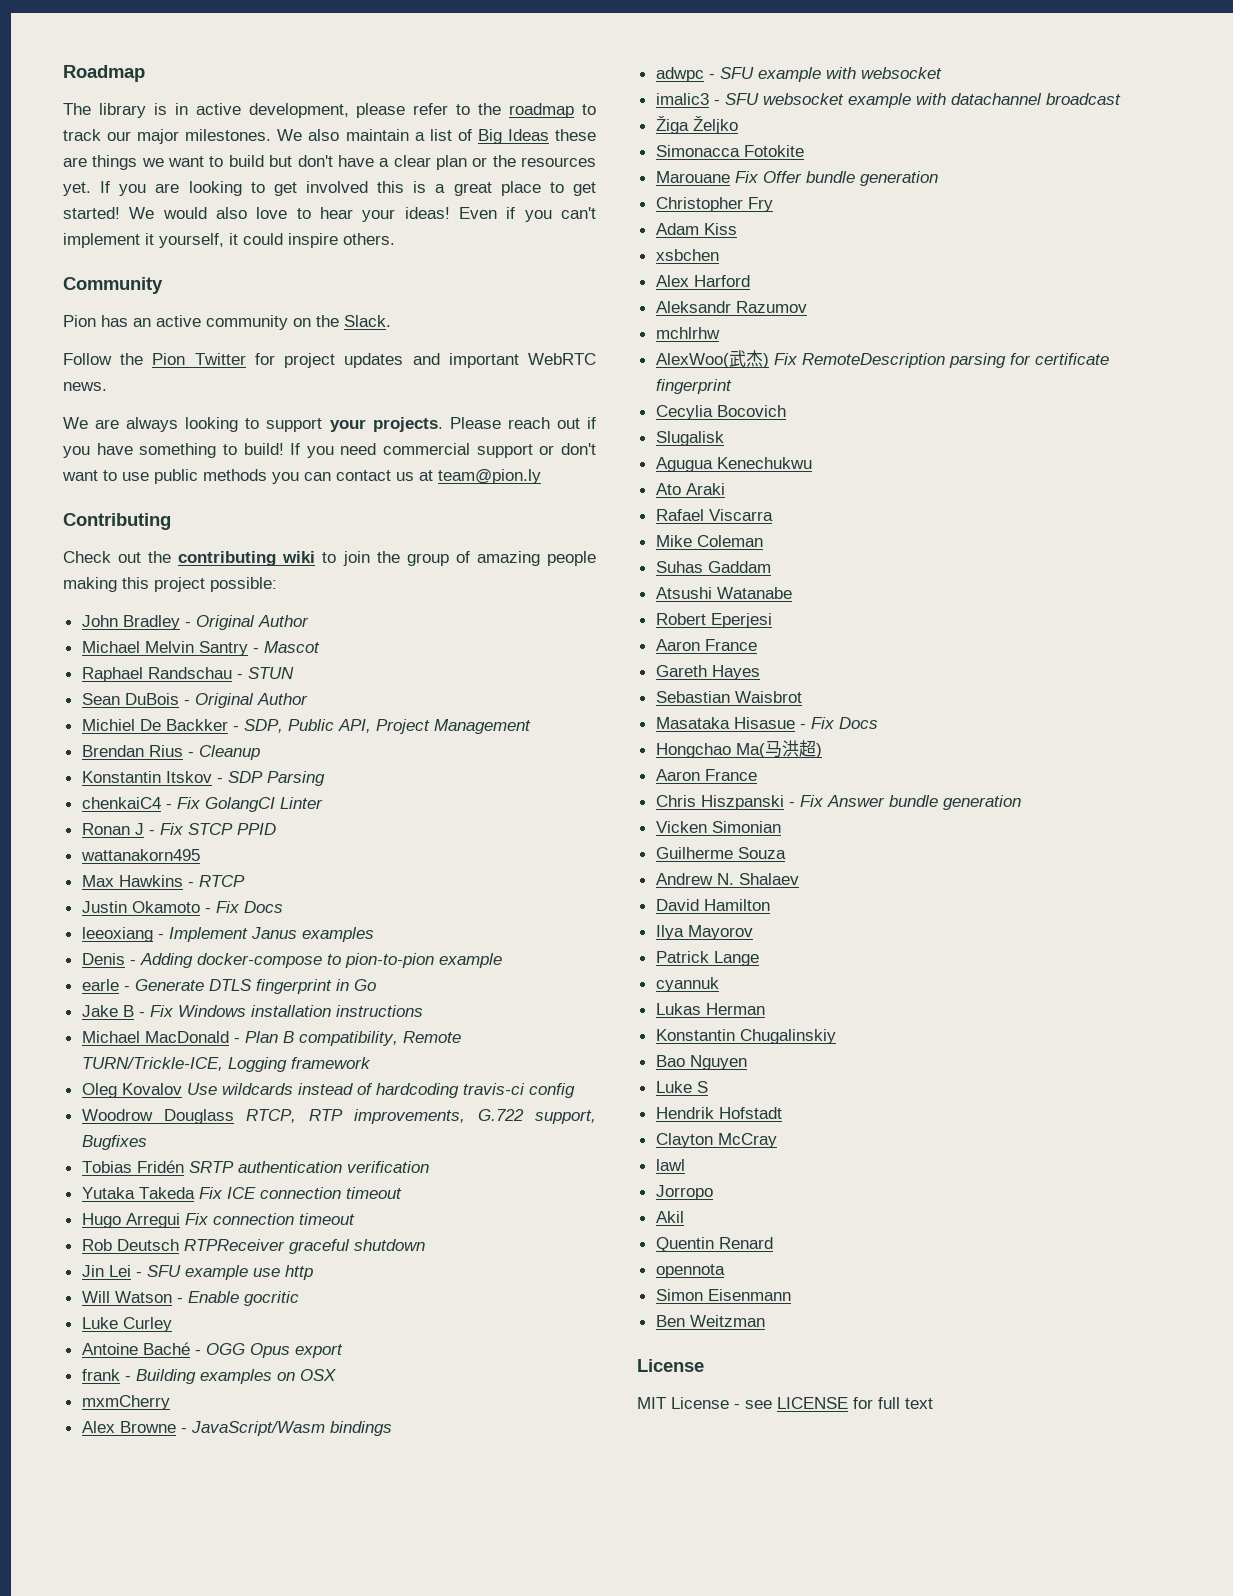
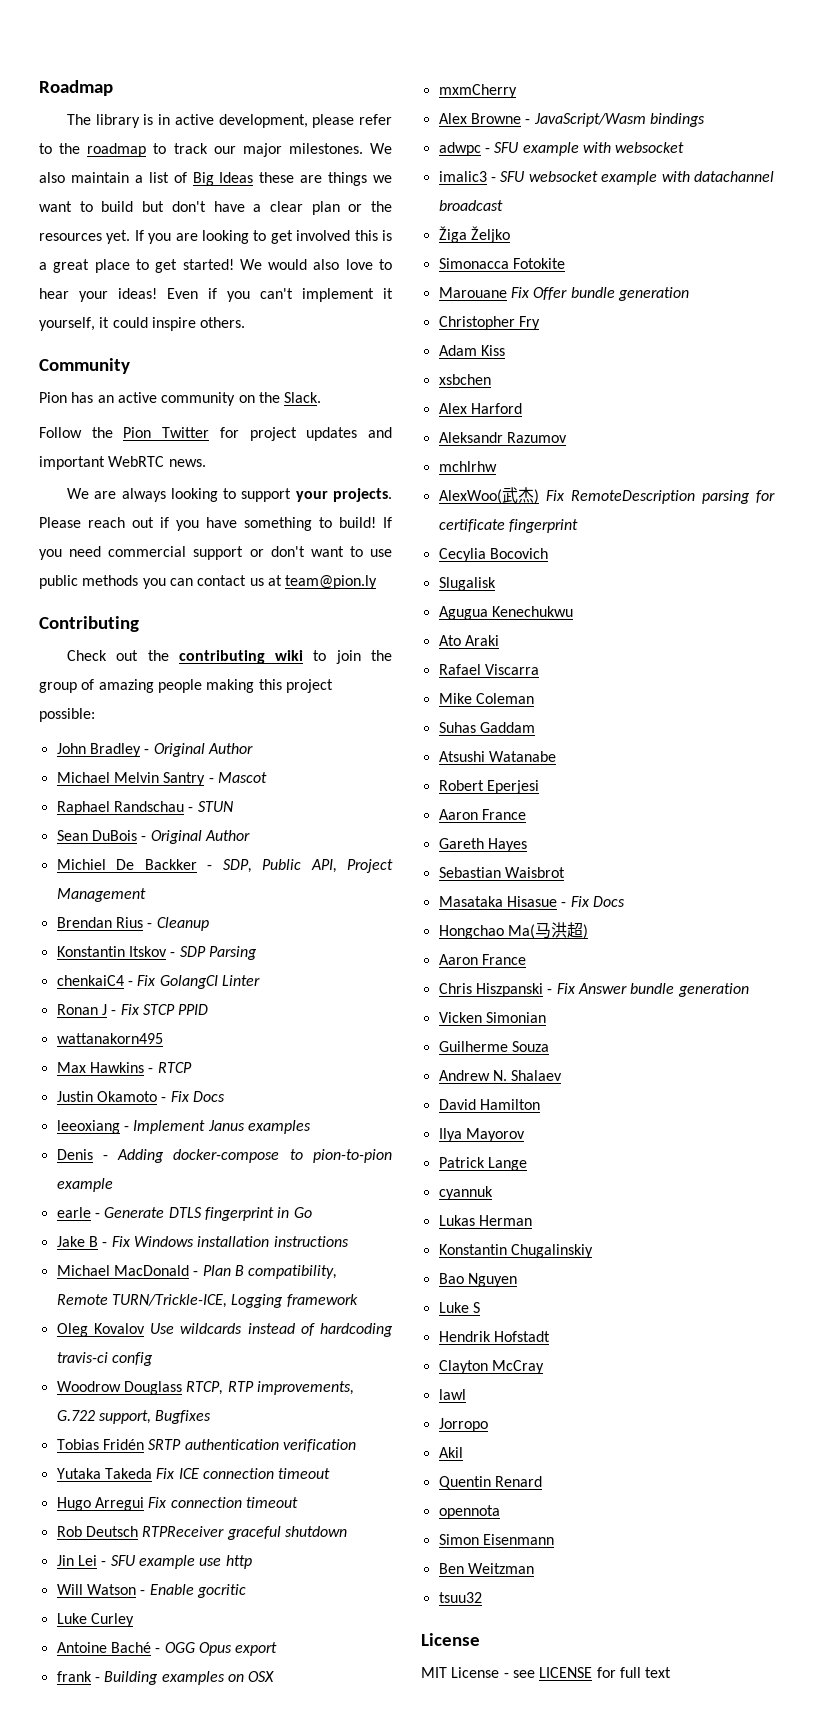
(765, 1321) none -> [438,1592,482,1603] // tsuu32

